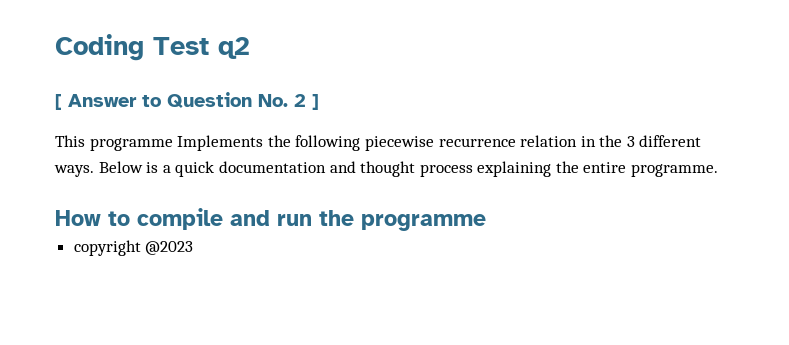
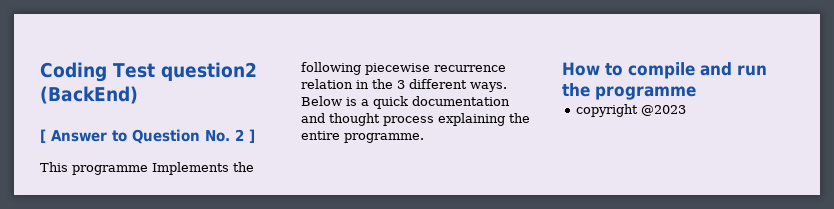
[218,37,250,59] q2 -> [160,62,257,81] [40,86,138,104] question2 (BackEnd)

